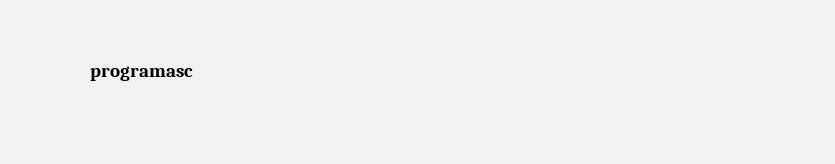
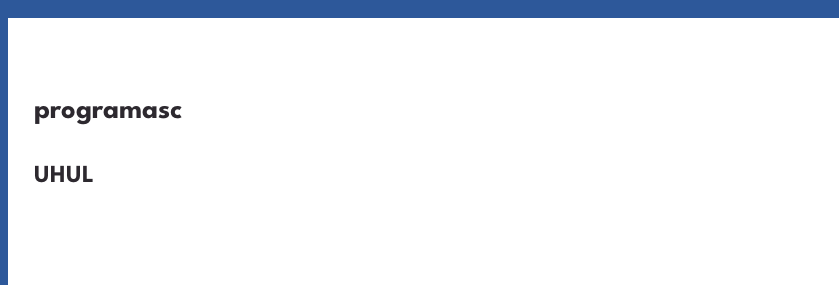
(193, 73) none -> [34,165,94,183] // UHUL

